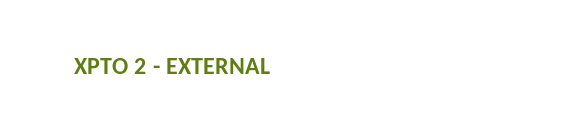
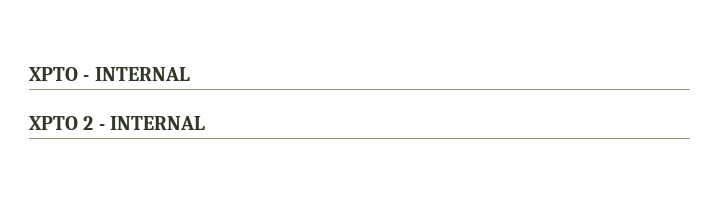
[74,58,128,74] XPTO -> [29,67,190,81] [29,116,78,130] XPTO - INTERNAL // XPTO
[166,58,271,74] EXTERNAL -> [109,116,205,130] INTERNAL

